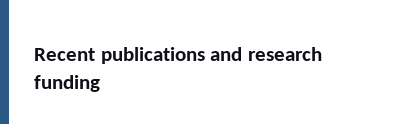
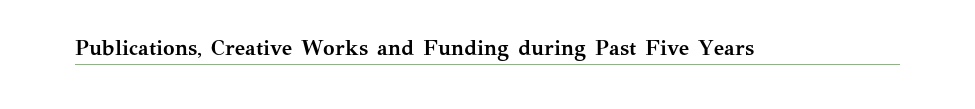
[34,47,323,64] [34,75,100,92] Recent publications and research funding -> [75,39,754,61] Publications, Creative Works and Funding during Past Five Years

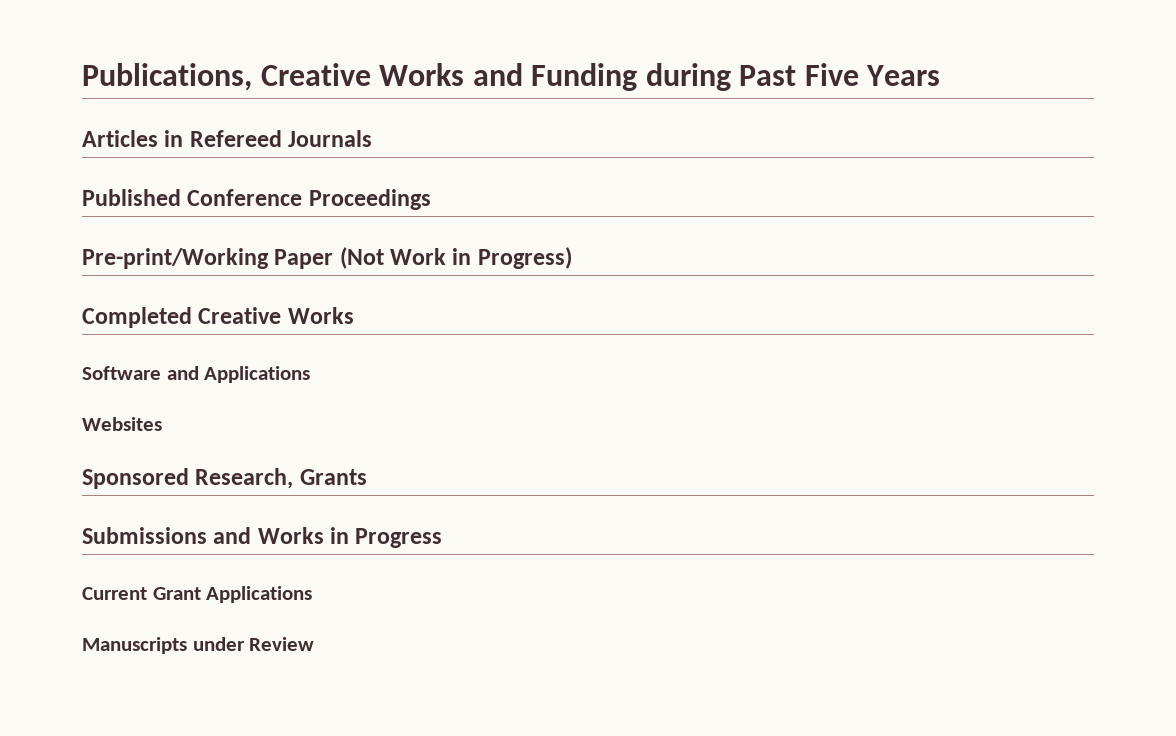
(754, 48) none -> [82,130,373,147] [82,189,431,210] [82,247,572,269] [82,307,354,328] [82,366,311,383] [82,417,162,431] [82,468,367,489] [82,527,443,548] [82,586,313,603] [82,637,315,654] // Articles in Refereed Journals // Published Conference Proceedings // Pre-print/Working Paper (Not Work in Progress) // Completed Creative Works // Software and Applications // Websites // Sponsored Research, Grants // Submissions and Works in Progress // Current Grant Applications // Manuscripts under Review

